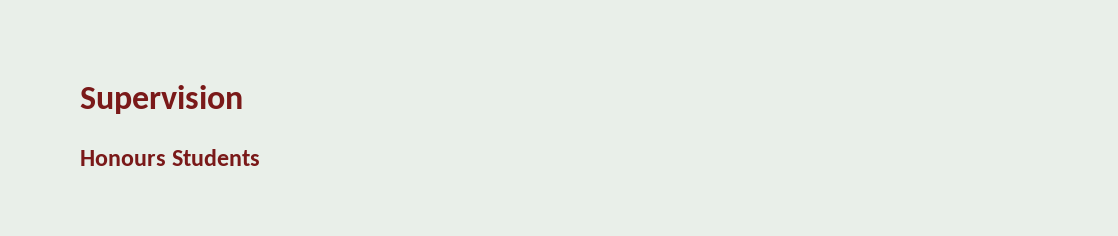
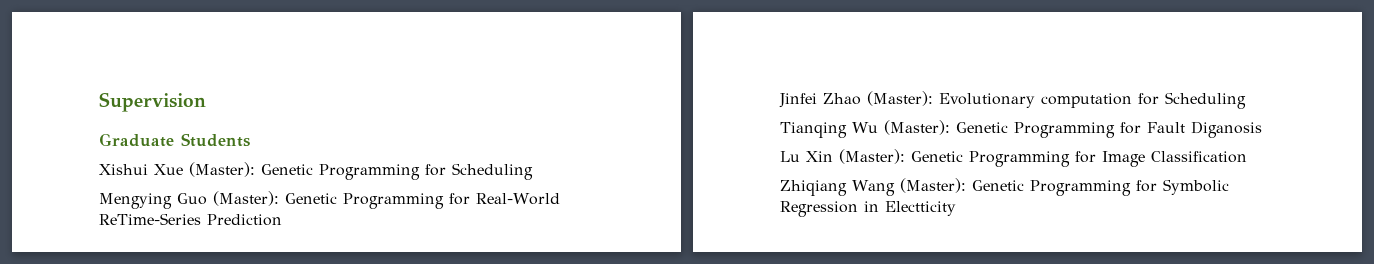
[80,150,166,166] Honours -> [99,133,174,147] Graduate
(261, 157) none -> [99,162,533,180] [99,191,560,209] [99,213,282,226] [779,91,1246,109] [780,120,1262,138] [780,149,1247,167] [780,178,1229,196] [780,201,956,217] // Xishui Xue (Master): Genetic Programming for Scheduling // Mengying Guo (Master): Genetic Programming for Real-World ReTime-Series Prediction // Jinfei Zhao (Master): Evolutionary computation for Scheduling // Tianqing Wu (Master): Genetic Programming for Fault Diganosis // Lu Xin (Master): Genetic Programming for Image Classification // Zhiqiang Wang (Master): Genetic Programming for Symbolic Regression in Electticity

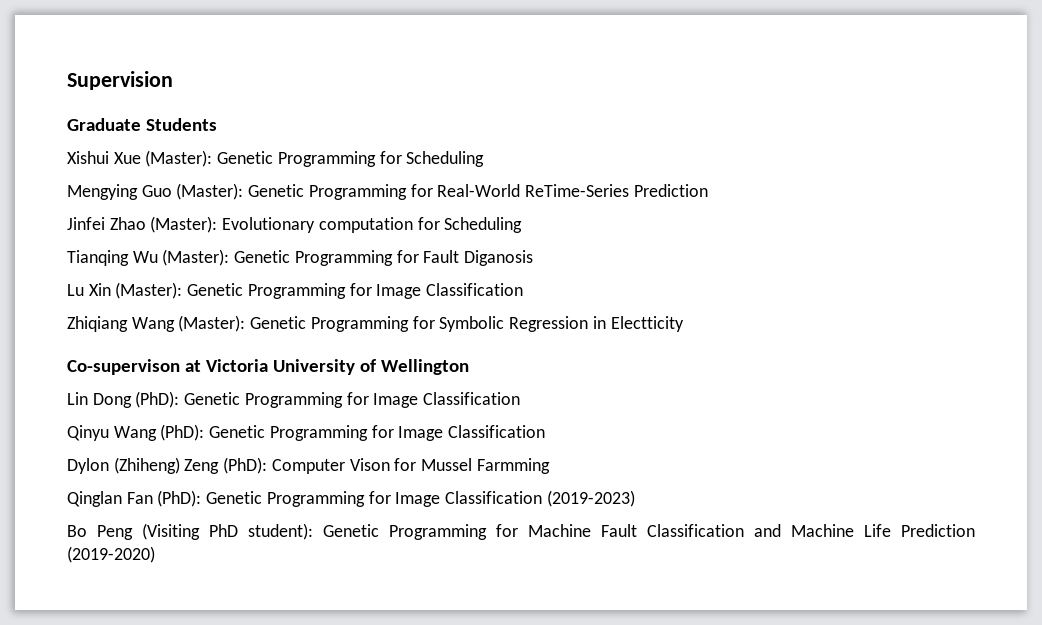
(956, 208) none -> [67,359,469,375] [67,391,521,408] [67,424,546,441] [67,457,550,474] [67,490,635,507] [67,523,975,540] [67,546,155,563] // Co-supervison at Victoria University of Wellington // Lin Dong (PhD): Genetic Programming for Image Classification // Qinyu Wang (PhD): Genetic Programming for Image Classification // Dylon (Zhiheng) Zeng (PhD): Computer Vison for Mussel Farmming // Qinglan Fan (PhD): Genetic Programming for Image Classification (2019-2023) // Bo Peng (Visiting PhD student): Genetic Programming for Machine Fault Classification and Machine Life Prediction (2019-2020)

